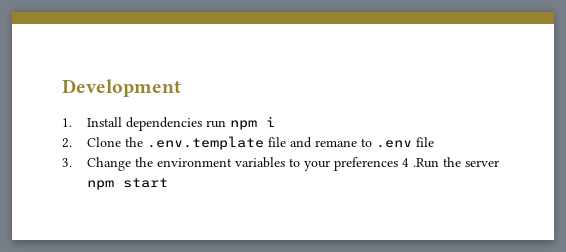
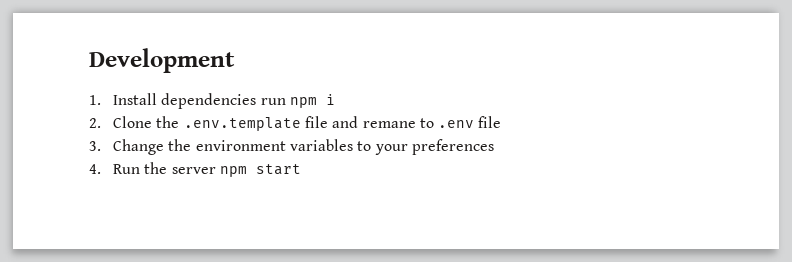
[401,158,439,168] 4 .Run -> [89,164,140,174] // 4. Run

